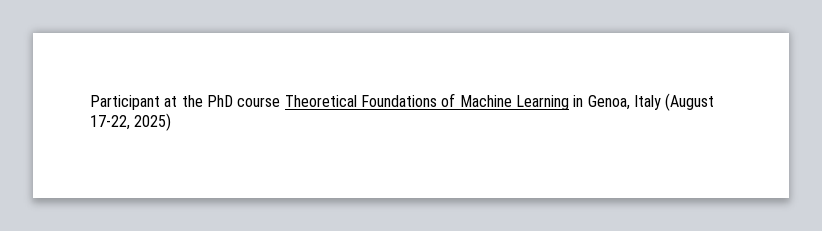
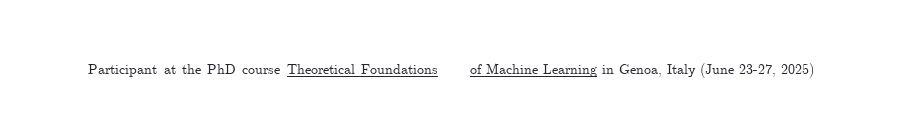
[665,93,715,111] [90,115,130,130] (August 17-22, -> [700,63,776,78] (June 23-27,

